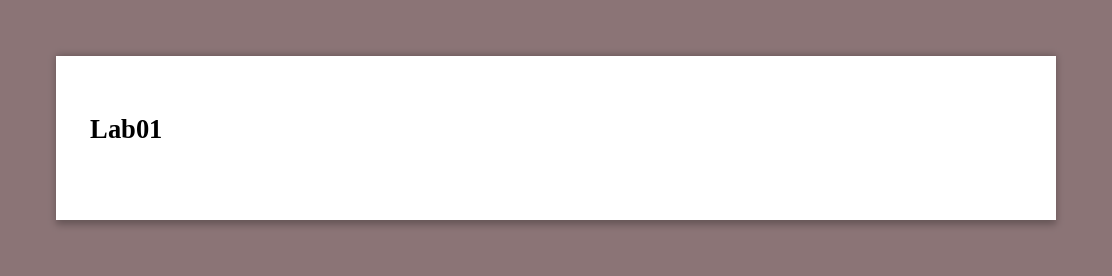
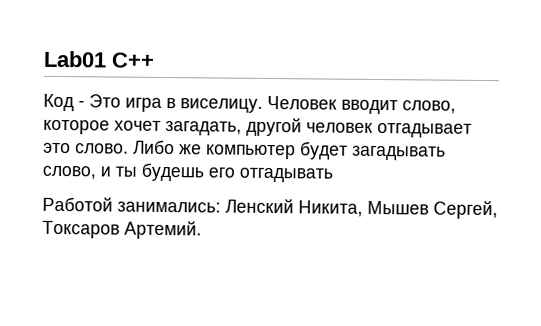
(162, 128) none -> [111,52,155,68] [43,93,456,115] [43,117,472,138] [43,139,446,161] [42,162,333,183] [42,196,498,220] [42,220,202,240] C++ // Код - Это игра в виселицу. Человек вводит слово, которое хочет загадать, другой человек отгадывает это слово. Либо же компьютер будет загадывать слово, и ты будешь его отгадывать // Работой занимались: Ленский Никита, Мышев Сергей, Токсаров Артемий.

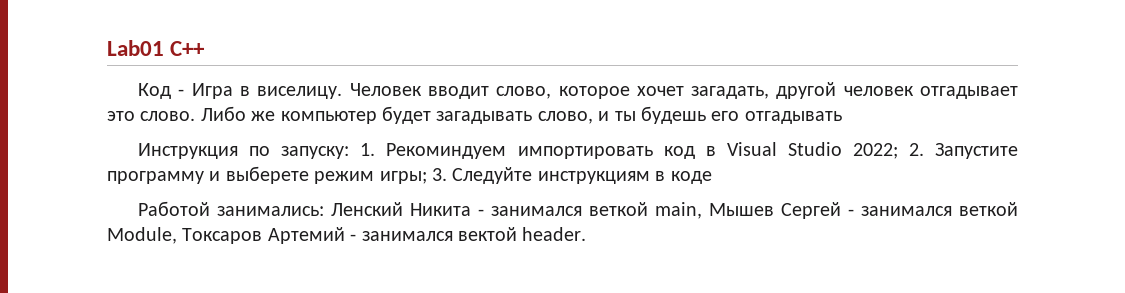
[89,94,162,112] Это игра -> [191,83,233,99] Игра
[42,196,498,220] [42,220,202,240] Работой занимались: Ленский Никита, Мышев Сергей, Токсаров Артемий. -> [138,142,1018,159] [107,166,712,184] [138,201,1018,219] [107,227,587,244] Инструкция по запуску: 1. Рекоминдуем импортировать код в Visual Studio 2022; 2. Запустите программу и выберете режим игры; 3. Следуйте инструкциям в коде // Работой занимались: Ленский Никита - занимался веткой main, Мышев Сергей - занимался веткой Modulе, Токсаров Артемий - занимался вектой header.

